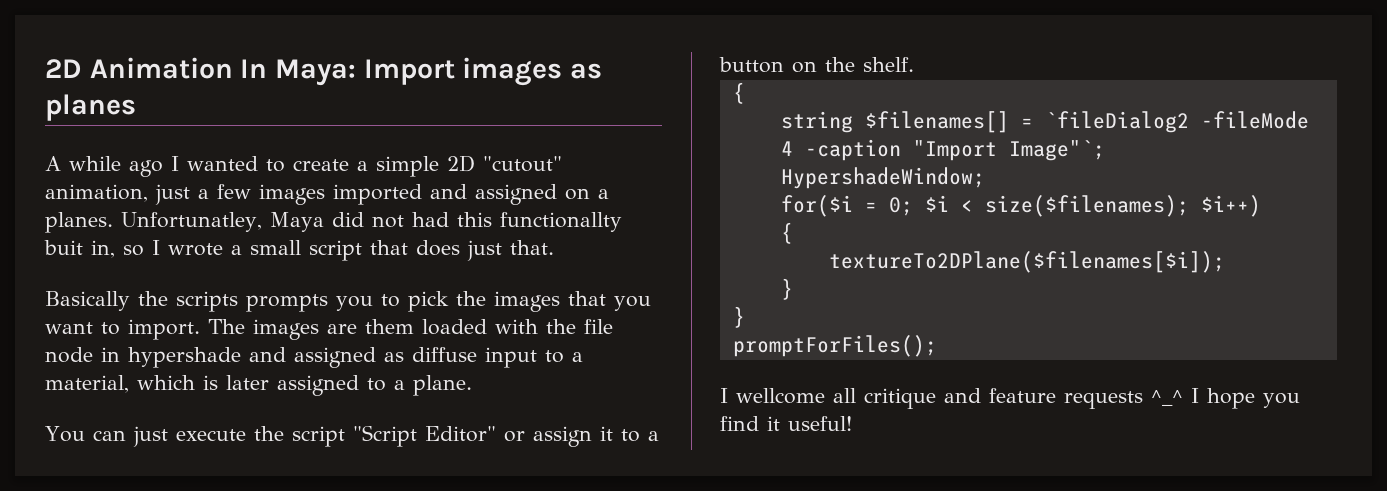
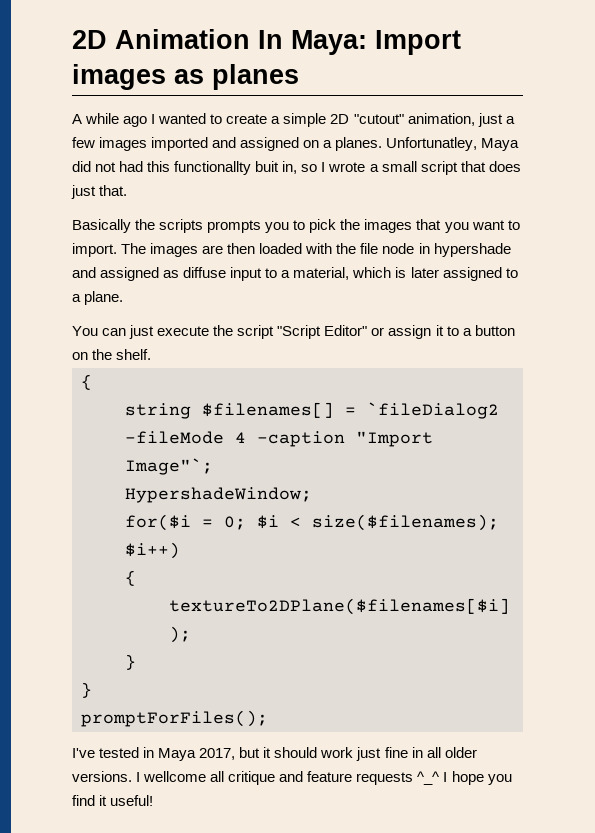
[365,319,414,334] them -> [227,243,256,254] then
(937, 346) none -> [72,747,477,761] [72,771,132,782] I've tested in Maya 2017, but it should work just fine in all older versions.

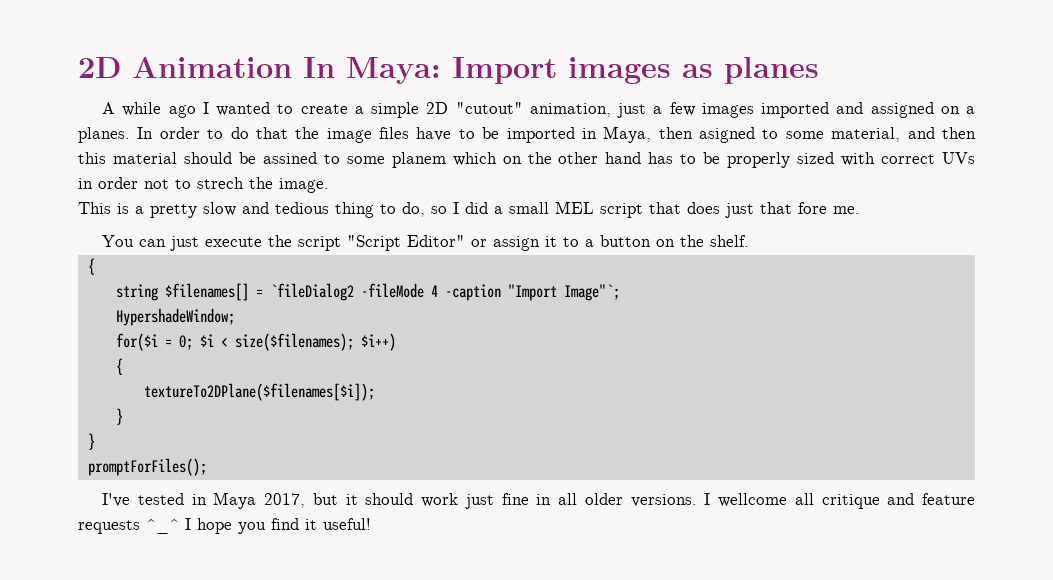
[386,137,520,151] [72,161,298,175] Unfortunatley, Maya did not had this functionallty buit in, -> [137,126,977,143] [78,152,976,168] [78,177,329,193] [78,202,425,218] In order to do that the image files have to be imported in Maya, then asigned to some material, and then this material should be assined to some planem which on the other hand has to be properly sized with correct UVs in order not to strech the image. // This is a pretty slow and tedious thing to do,
[328,162,366,172] wrote -> [465,202,488,214] did
(417, 166) none -> [555,201,594,214] MEL
[99,185,128,196] [72,219,520,233] [72,243,511,257] [72,267,518,281] [72,291,124,305] that. // Basically the scripts prompts you to pick the images that you want to import. The images are then loaded with the file node in hypershade and assigned as diffuse input to a material, which is later assigned to a plane. -> [760,202,860,214] that fore me.

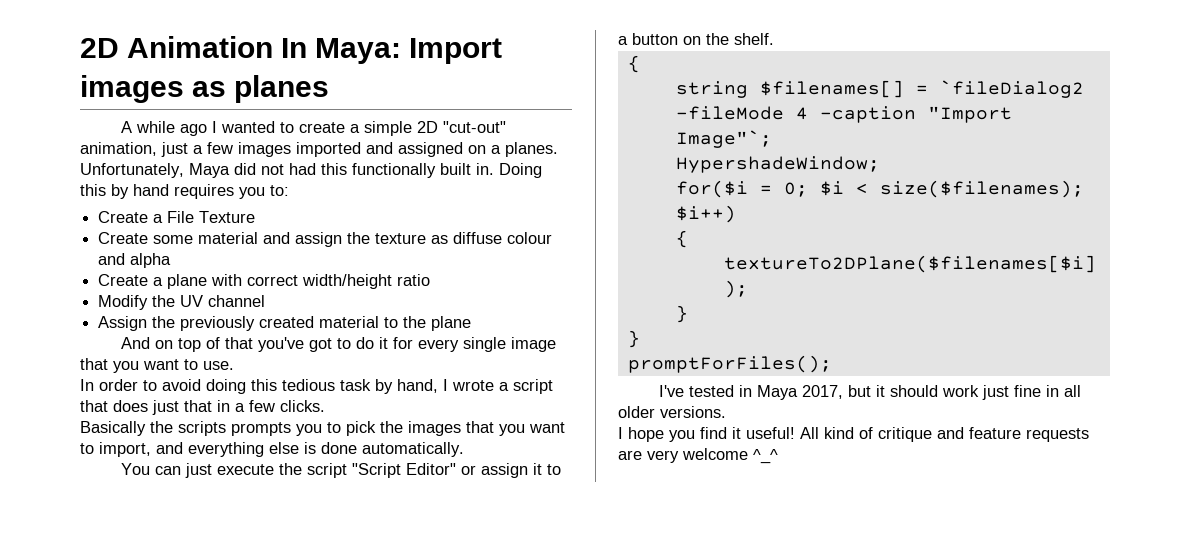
[455,102,523,114] "cutout" -> [442,121,506,133] "cut-out"
[137,126,977,143] [78,152,976,168] [78,177,329,193] [78,201,594,218] In order to do that the image files have to be imported in Maya, then asigned to some material, and then this material should be assined to some planem which on the other hand has to be properly sized with correct UVs in order not to strech the image. // This is a pretty slow and tedious thing to do, so I did a small MEL -> [80,163,542,178] [80,184,289,199] [98,211,256,223] [98,232,553,247] [98,253,172,268] [98,274,431,289] [98,295,266,310] [98,316,472,331] [120,337,556,352] [80,358,234,373] [80,379,509,394] Unfortunately, Maya did not had this functionally built in. Doing this by hand requires you to: // Create a File Texture // Create some material and assign the texture as diffuse colour and alpha // Create a plane with correct width/height ratio // Modify the UV channel // Assign the previously created material to the plane // And on top of that you've got to do it for every single image that you want to use. // In order to avoid doing this tedious task by hand, I wrote a
[798,202,860,214] fore me. -> [217,400,325,412] [80,421,565,436] [80,442,464,457] in a few clicks. // Basically the scripts prompts you to pick the images that you want to import, and everything else is done automatically.
[704,493,975,509] [78,519,179,534] I wellcome all critique and feature requests ^_^ -> (726, 412) //
(371, 524) none -> [800,427,1089,442] [618,448,778,464] All kind of critique and feature requests are very welcome ^_^

